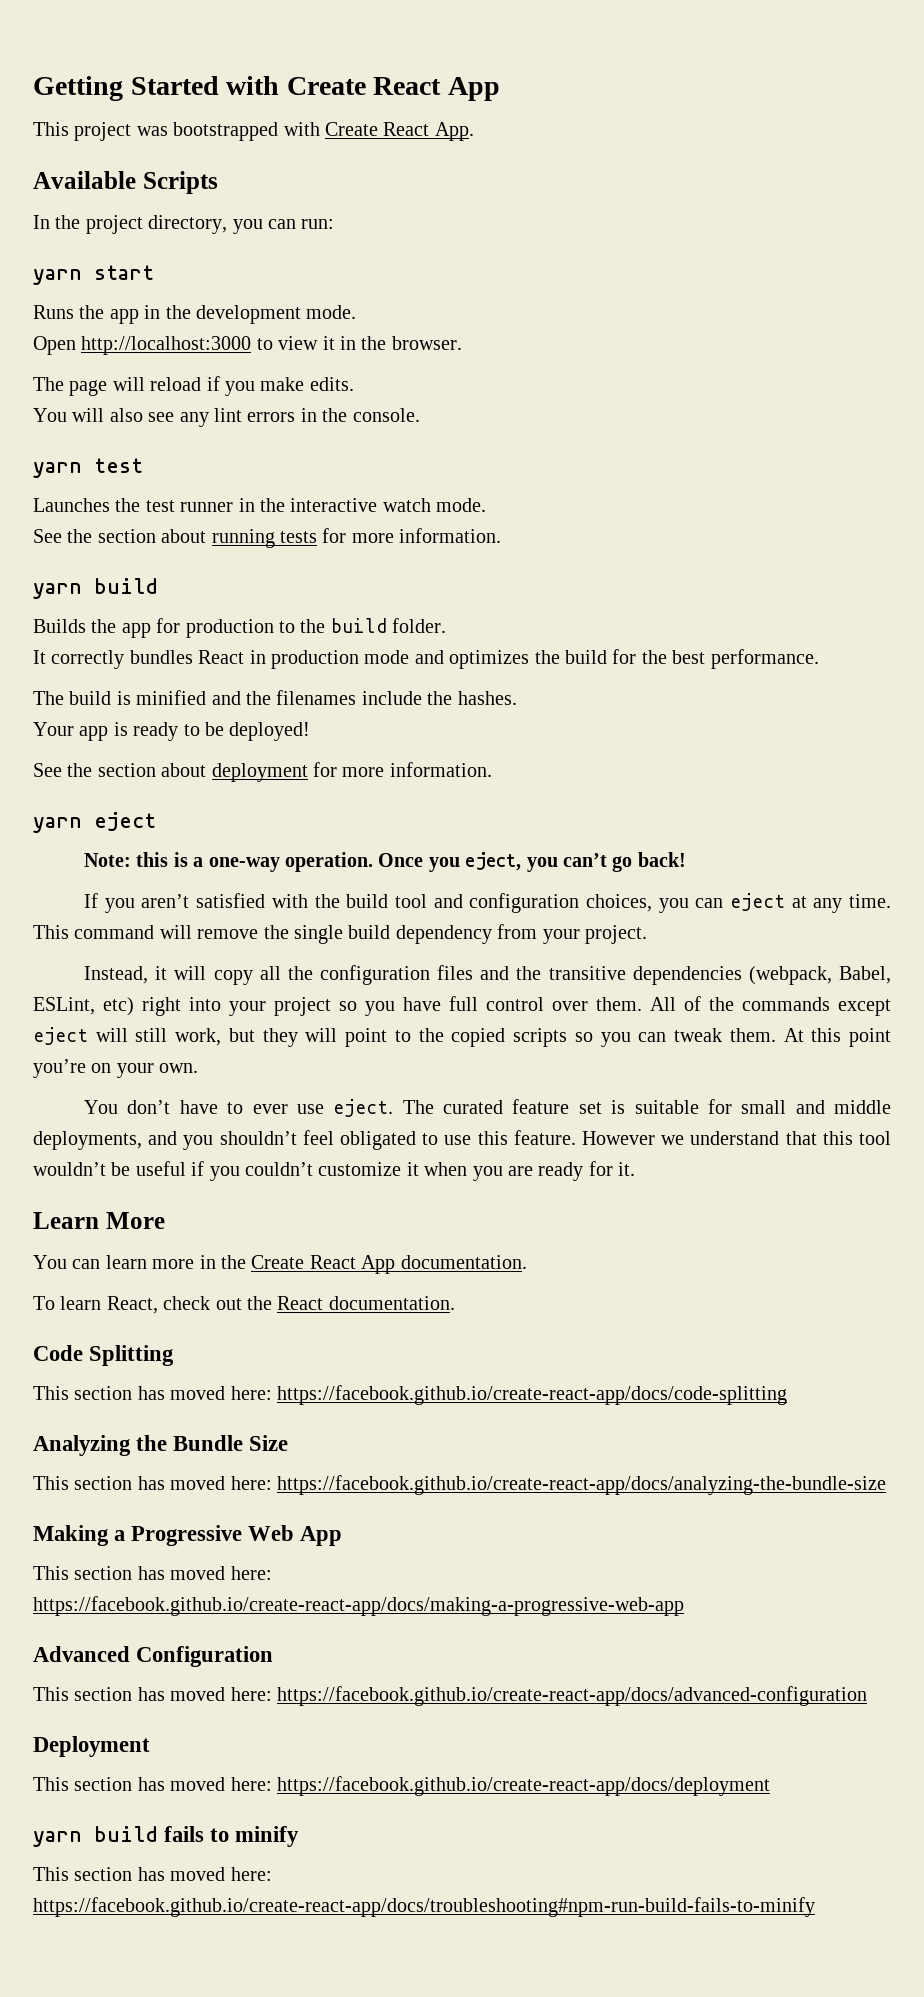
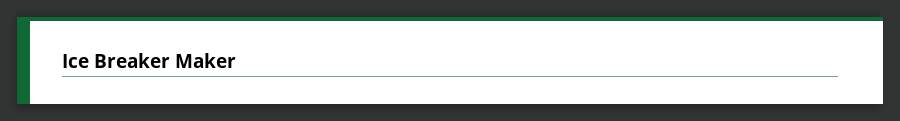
[33,76,500,101] [33,122,474,141] [33,171,218,194] [33,215,335,234] [33,265,154,285] [33,305,357,324] [33,336,462,355] [33,376,354,396] [33,408,420,427] [33,458,143,478] [33,498,487,512] [33,528,502,548] [33,578,158,599] [33,618,447,638] [33,649,819,669] [33,690,517,705] [33,722,311,741] [33,762,492,782] [33,812,156,833] [84,852,686,872] [84,893,891,913] [33,924,647,944] [84,965,891,985] [33,996,891,1016] [33,1027,891,1047] [33,1059,199,1078] [84,1099,891,1117] [33,1130,892,1150] [33,1161,636,1181] [33,1212,165,1229] [33,1255,527,1274] [33,1296,455,1314] [33,1345,175,1366] [33,1385,787,1405] [33,1435,289,1456] [33,1475,886,1495] [33,1525,343,1546] [33,1566,272,1580] [33,1596,684,1616] [33,1646,274,1667] [33,1686,867,1706] [33,1736,150,1757] [33,1776,770,1796] [33,1826,300,1847] [33,1867,272,1881] [33,1897,815,1917] Getting Started with Create React App // This project was bootstrapped with Create React App. // Available Scripts // In the project directory, you can run: // yarn start // Runs the app in the development mode. // Open http://localhost:3000 to view it in the browser. // The page will reload if you make edits. // You will also see any lint errors in the console. // yarn test // Launches the test runner in the interactive watch mode. // See the section about running tests for more information. // yarn build // Builds the app for production to the build folder. // It correctly bundles React in production mode and optimizes the build for the best performance. // The build is minified and the filenames include the hashes. // Your app is ready to be deployed! // See the section about deployment for more information. // yarn eject // Note: this is a one-way operation. Once you eject, you can’t go back! // If you aren’t satisfied with the build tool and configuration choices, you can eject at any time. This command will remove the single build dependency from your project. // Instead, it will copy all the configuration files and the transitive dependencies (webpack, Babel, ESLint, etc) right into your project so you have full control over them. All of the commands except eject will still work, but they will point to the copied scripts so you can tweak them. At this point you’re on your own. // You don’t have to ever use eject. The curated feature set is suitable for small and middle deployments, and you shouldn’t feel obligated to use this feature. However we understand that this tool wouldn’t be useful if you couldn’t customize it when you are ready for it. // Learn More // You can learn more in the Create React App documentation. // To learn React, check out the React documentation. // Code Splitting // This section has moved here: https://facebook.github.io/create-react-app/docs/code-splitting // Analyzing the Bundle Size // This section has moved here: https://facebook.github.io/create-react-app/docs/analyzing-the-bundle-size // Making a Progressive Web App // This section has moved here: https://facebook.github.io/create-react-app/docs/making-a-progressive-web-app // Advanced Configuration // This section has moved here: https://facebook.github.io/create-react-app/docs/advanced-configuration // Deployment // This section has moved here: https://facebook.github.io/create-react-app/docs/deployment // yarn build fails to minify // This section has moved here: https://facebook.github.io/create-react-app/docs/troubleshooting#npm-run-build-fails-to-minify -> [62,53,236,68] Ice Breaker Maker

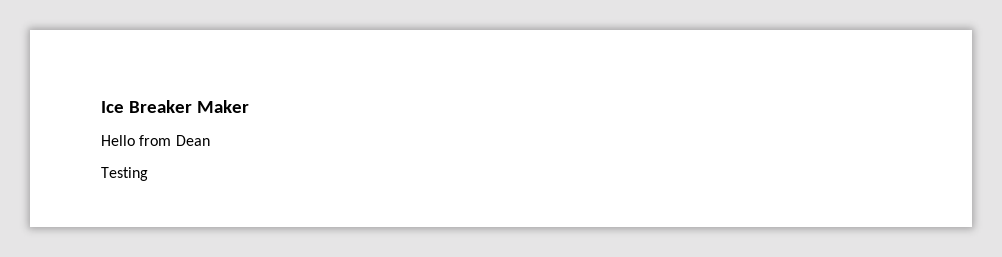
(236, 60) none -> [101,135,210,146] [101,167,148,181] // Hello from Dean // Testing

